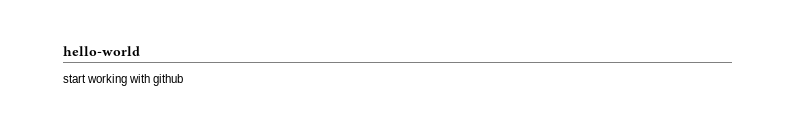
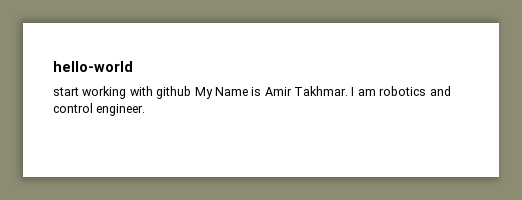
(184, 80) none -> [194,86,451,99] [53,103,146,116] My Name is Amir Takhmar. I am robotics and control engineer.

